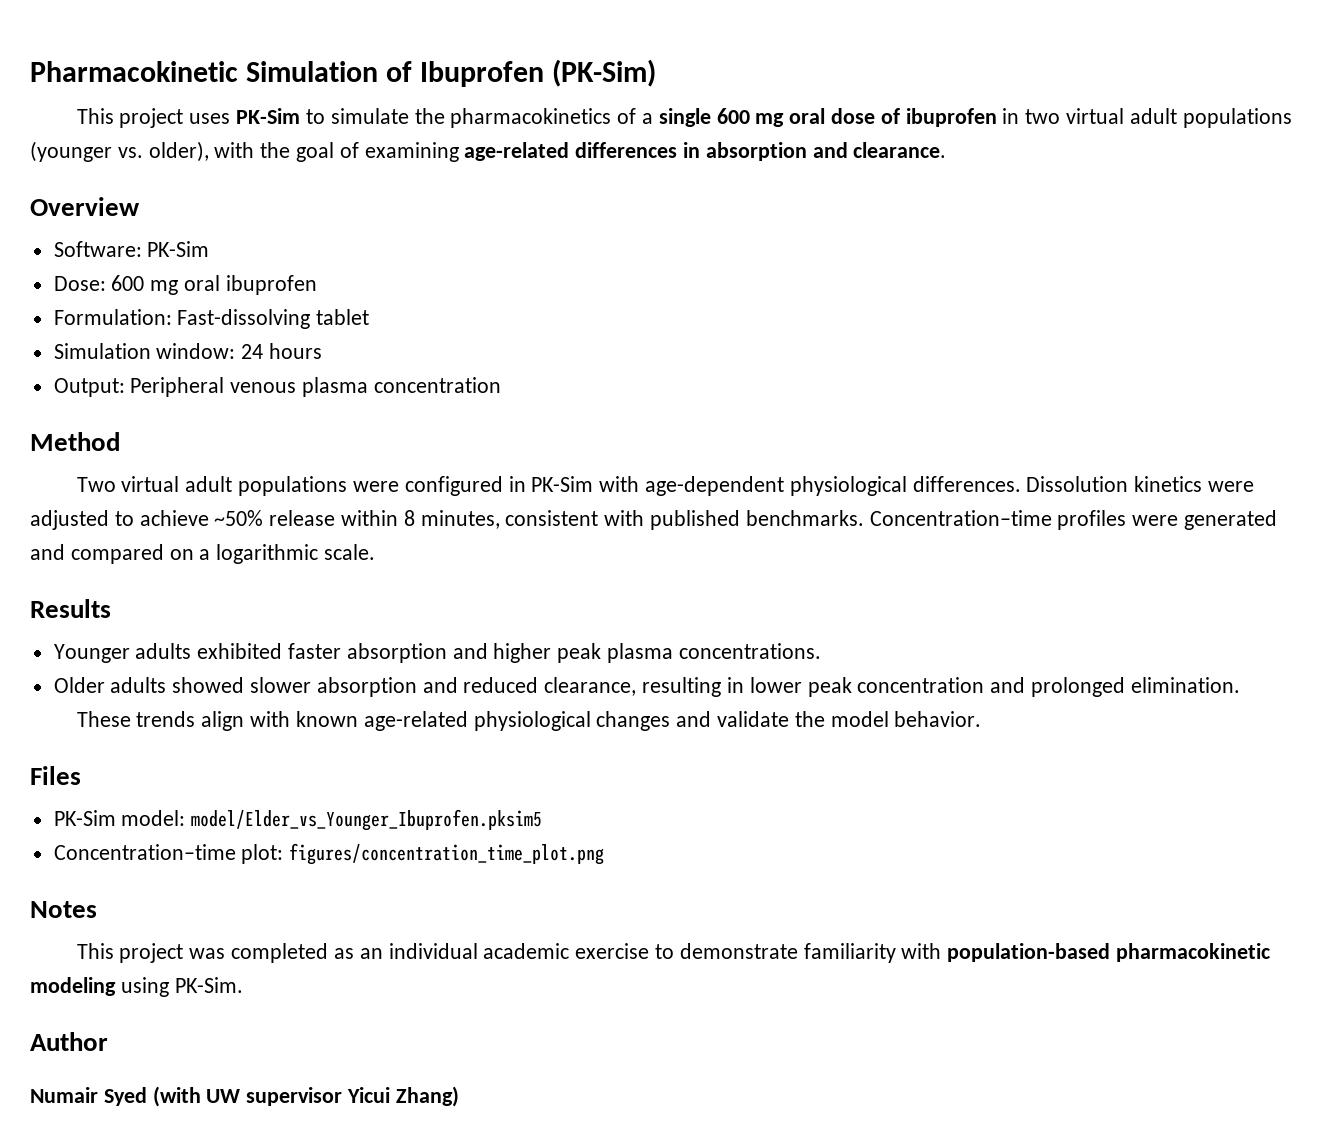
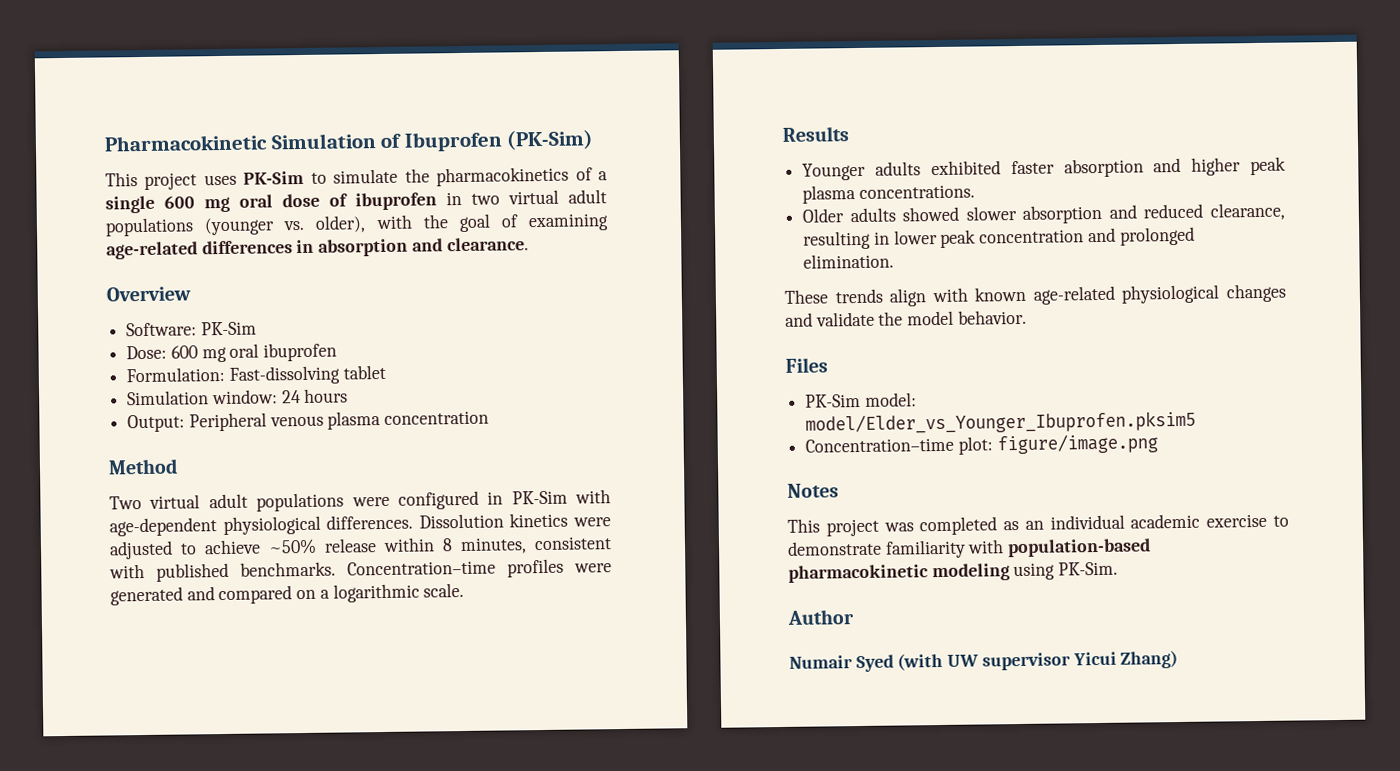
[289,843,605,865] figures/concentration_time_plot.png -> [996,433,1158,455] figure/image.png

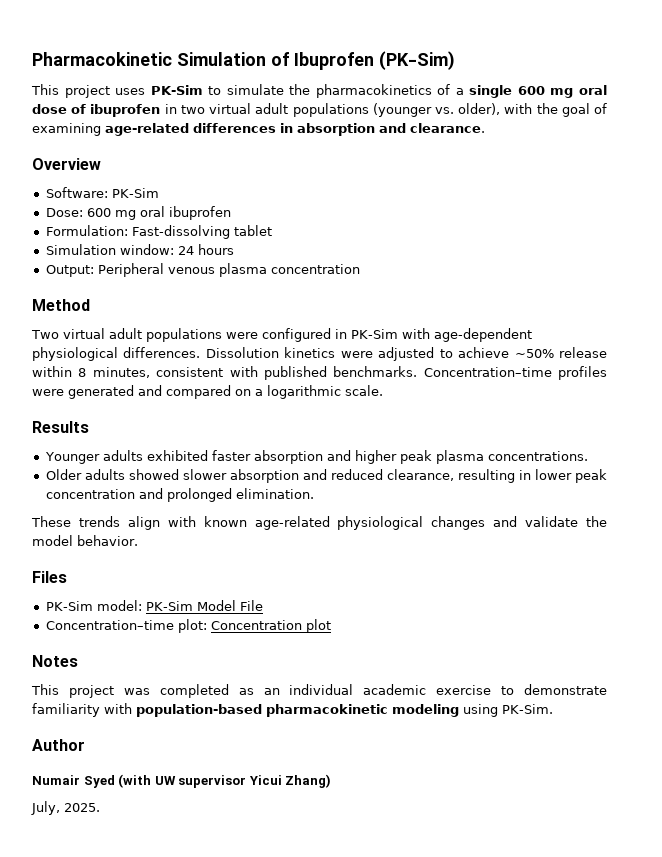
[805,410,1197,435] model/Elder_vs_Younger_Ibuprofen.pksim5 -> [145,600,263,611] PK-Sim Model File
[996,433,1158,455] figure/image.png -> [210,619,331,633] Concentration plot
(1179, 659) none -> [31,801,100,815] // July, 2025.

